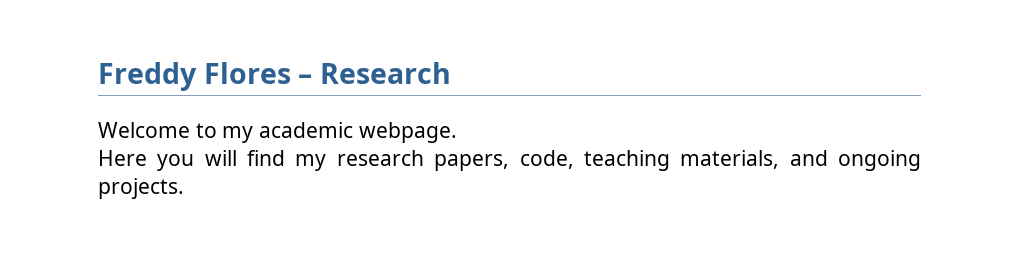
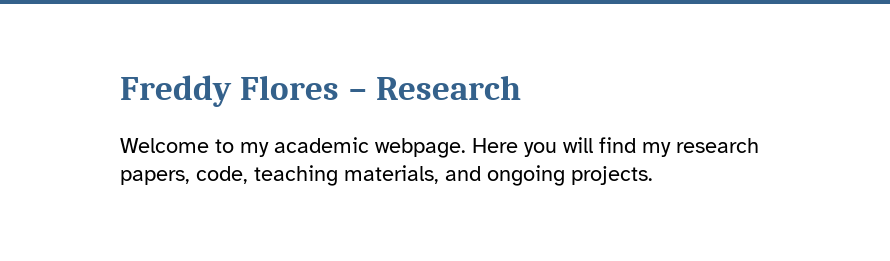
(457, 132) // -> (466, 148) none

